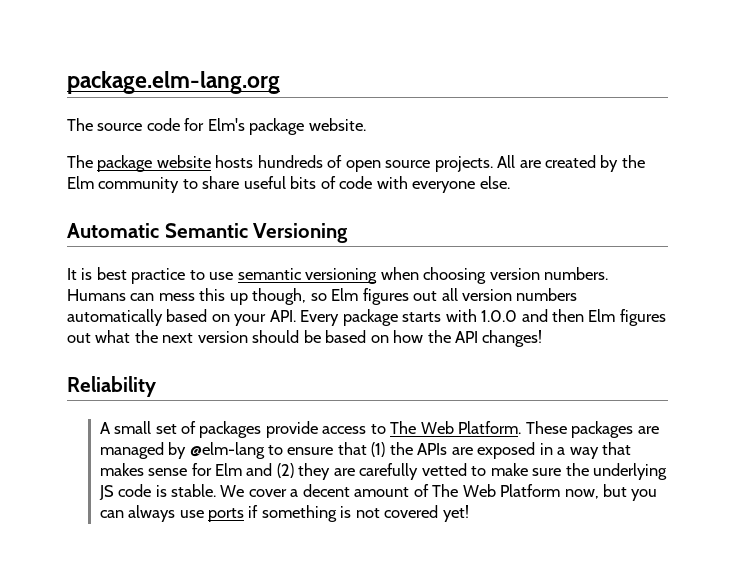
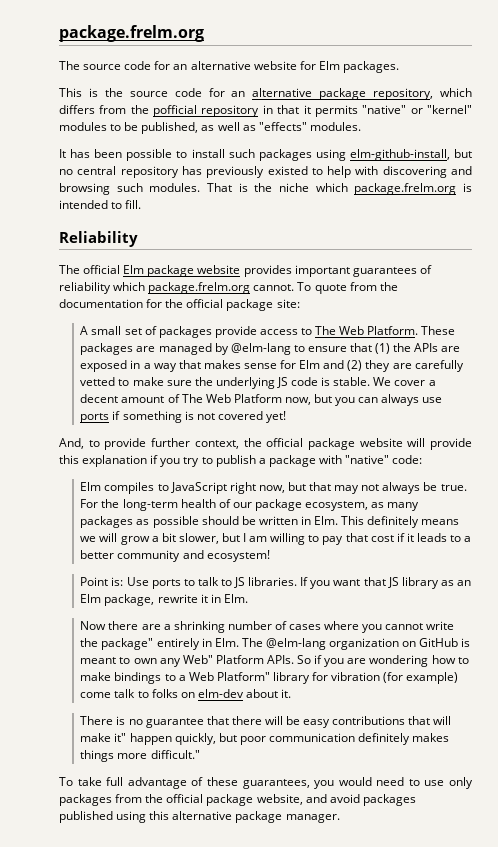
[67,71,280,94] package.elm-lang.org -> [59,25,204,42] package.frelm.org
[207,118,366,135] [67,155,645,172] [67,176,510,193] [67,223,349,243] [67,267,609,284] [67,288,578,305] [67,309,666,326] [67,330,543,347] [67,376,156,397] Elm's package website. // The package website hosts hundreds of open source projects. All are created by the Elm community to share useful bits of code with everyone else. // Automatic Semantic Versioning // It is best practice to use semantic versioning when choosing version numbers. Humans can mess this up though, so Elm figures out all version numbers automatically based on your API. Every package starts with 1.0.0 and then Elm figures out what the next version should be based on how the API changes! // Reliability -> [173,61,399,73] [59,88,472,100] [59,105,473,117] [59,122,361,134] [59,149,472,161] [59,166,473,178] [59,183,472,195] [59,200,142,209] [59,231,138,247] [59,265,432,277] [59,282,398,294] [59,299,300,311] an alternative website for Elm packages. // This is the source code for an alternative package repository, which differs from the pofficial repository in that it permits "native" or "kernel" modules to be published, as well as "effects" modules. // It has been possible to install such packages using elm-github-install, but no central repository has previously existed to help with discovering and browsing such modules. That is the niche which package.frelm.org is intended to fill. // Reliability // The official Elm package website provides important guarantees of reliability which package.frelm.org cannot. To quote from the documentation for the official package site:
(469, 513) none -> [59,438,472,450] [59,455,423,467] [80,482,467,494] [80,499,420,511] [80,516,460,528] [80,533,472,545] [80,550,270,562] [80,577,471,589] [80,594,248,606] [80,621,455,633] [80,638,471,650] [80,655,469,667] [80,672,459,684] [80,689,292,698] [80,716,452,728] [80,733,450,745] [80,750,200,762] [59,777,473,789] [59,794,416,806] [59,811,340,823] // And, to provide further context, the official package website will provide this explanation if you try to publish a package with "native" code: // Elm compiles to JavaScript right now, but that may not always be true. For the long-term health of our package ecosystem, as many packages as possible should be written in Elm. This definitely means we will grow a bit slower, but I am willing to pay that cost if it leads to a better community and ecosystem! // Point is: Use ports to talk to JS libraries. If you want that JS library as an Elm package, rewrite it in Elm. // Now there are a shrinking number of cases where you cannot write the package" entirely in Elm. The @elm-lang organization on GitHub is meant to own any Web" Platform APIs. So if you are wondering how to make bindings to a Web Platform" library for vibration (for example) come talk to folks on elm-dev about it. // There is no guarantee that there will be easy contributions that will make it" happen quickly, but poor communication definitely makes things more difficult." // To take full advantage of these guarantees, you would need to use only packages from the official package website, and avoid packages published using this alternative package manager.

